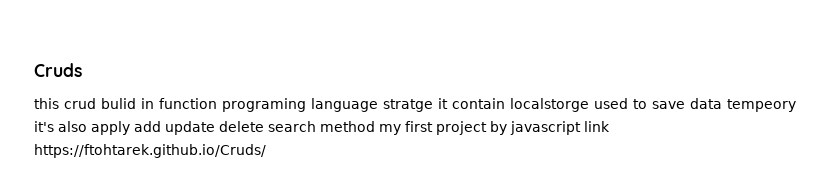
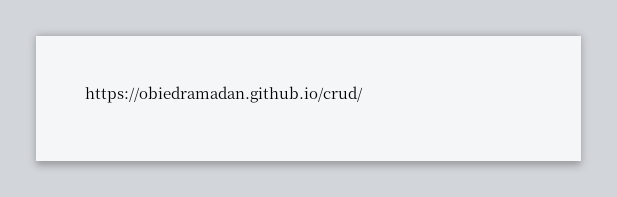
[34,63,82,77] [34,98,796,112] [34,121,610,135] [34,144,266,158] Cruds // this crud bulid in function programing language stratge it contain localstorge used to save data tempeory it's also apply add update delete search method my first project by javascript link https://ftohtarek.github.io/Cruds/ -> [85,86,363,103] https://obiedramadan.github.io/crud/

